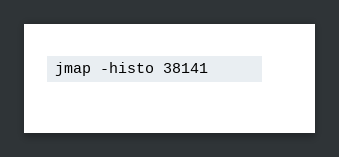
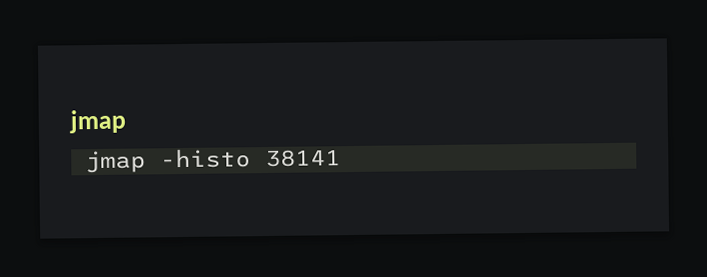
[55,62,92,76] jmap -> [69,109,126,134] [84,150,146,174] jmap // jmap

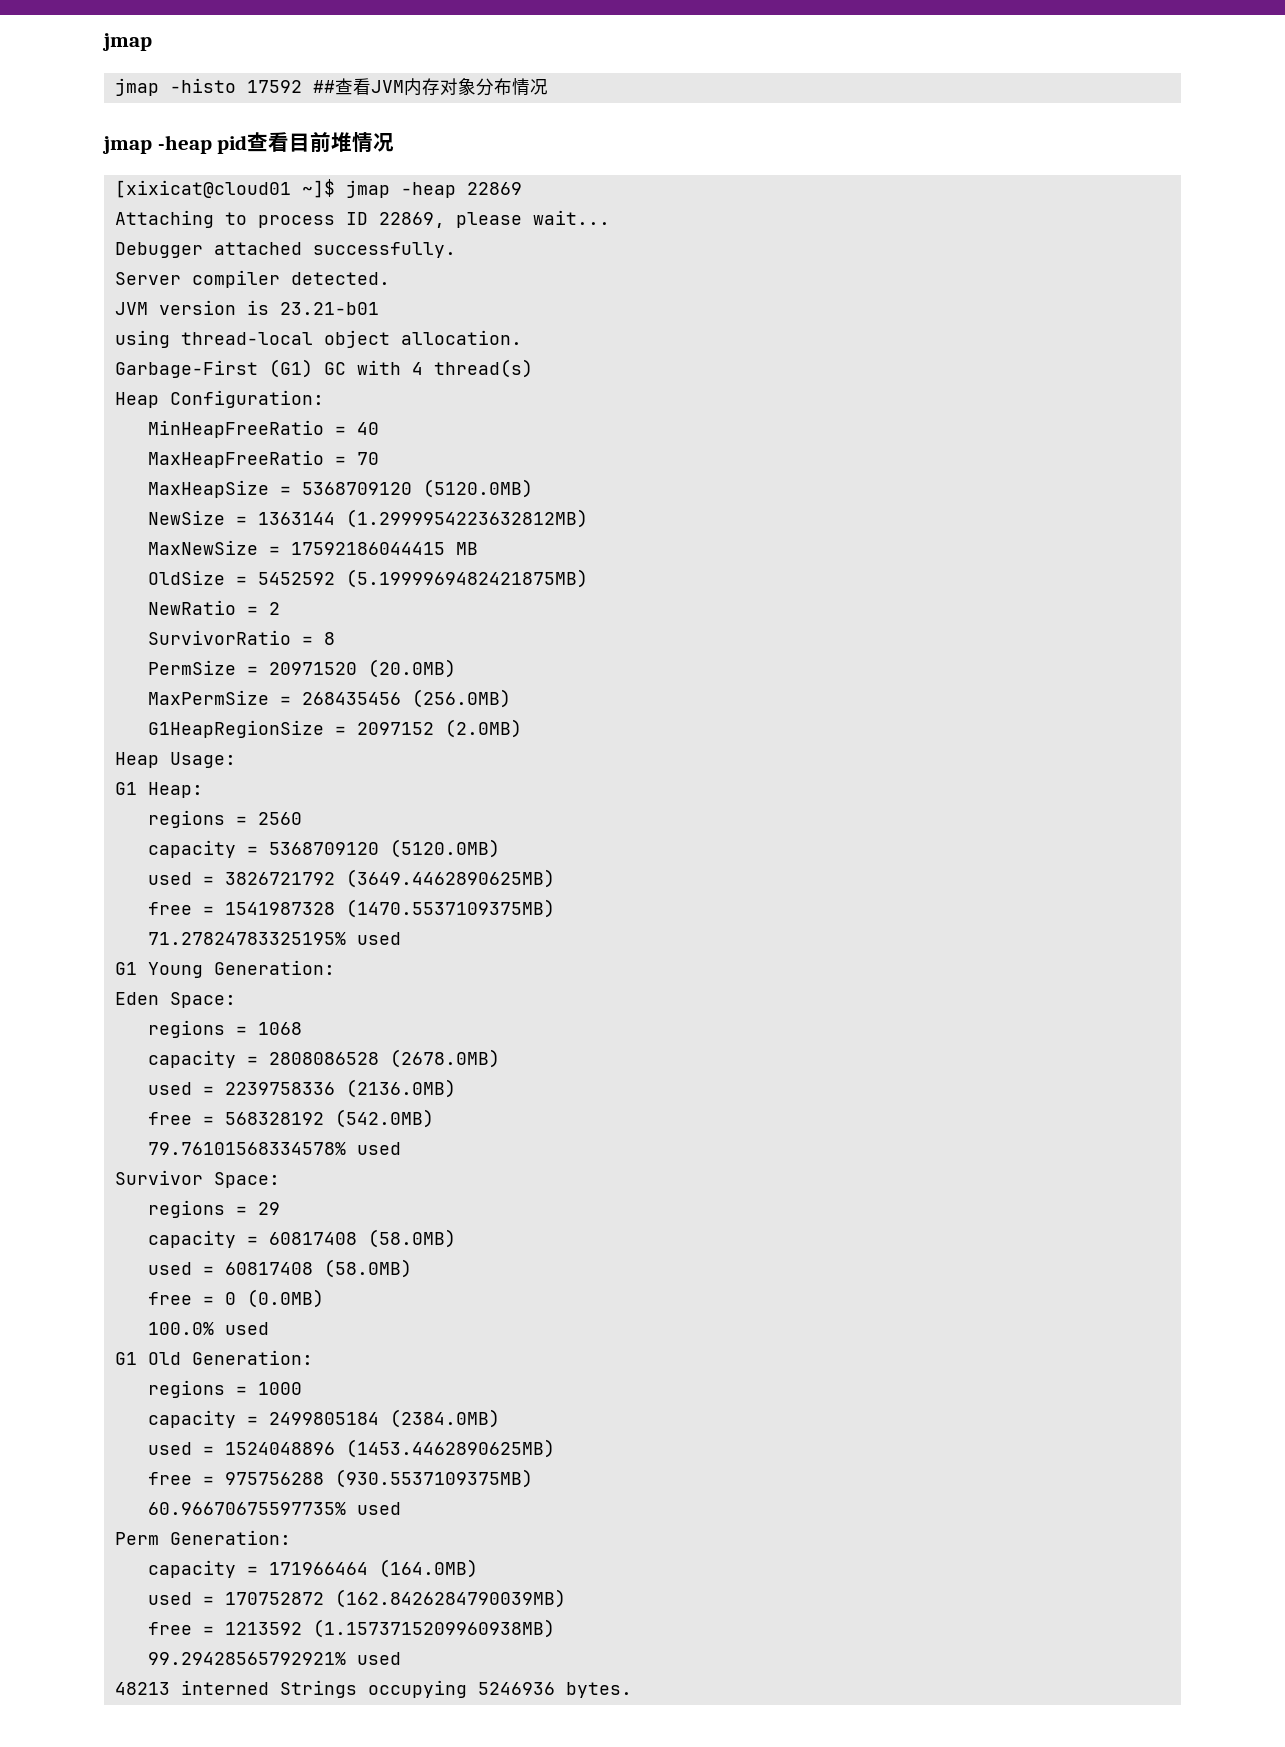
[264,149,341,168] 38141 -> [247,78,549,96] [102,132,395,154] [115,179,523,198] [115,210,611,228] [115,242,457,258] [115,270,391,288] [115,300,380,315] [115,330,523,348] [115,359,534,378] [115,390,325,408] [148,420,380,438] [148,450,380,468] [148,479,534,498] [148,509,589,528] [148,540,479,555] [148,569,589,588] [148,600,281,615] [148,630,336,645] [148,659,457,678] [148,689,512,708] [148,719,523,738] [115,752,237,768] [115,782,204,798] [148,810,303,828] [148,839,501,858] [148,869,556,888] [148,899,556,918] [148,932,402,945] [115,960,336,978] [115,992,237,1008] [148,1020,303,1038] [148,1049,501,1068] [148,1079,457,1098] [148,1109,435,1128] [148,1142,402,1155] [115,1170,281,1188] [148,1200,281,1218] [148,1229,457,1248] [148,1259,413,1278] [148,1289,325,1308] [148,1322,270,1335] [115,1350,314,1365] [148,1380,303,1398] [148,1409,501,1428] [148,1439,556,1458] [148,1469,534,1488] [148,1502,402,1515] [115,1530,292,1545] [148,1559,479,1578] [148,1589,567,1608] [148,1619,556,1638] [148,1652,402,1665] [115,1680,633,1698] 17592 ##查看JVM内存对象分布情况 // jmap -heap pid查看目前堆情况 // [xixicat@cloud01 ~]$ jmap -heap 22869 // Attaching to process ID 22869, please wait... // Debugger attached successfully. // Server compiler detected. // JVM version is 23.21-b01 // using thread-local object allocation. // Garbage-First (G1) GC with 4 thread(s) // Heap Configuration: // MinHeapFreeRatio = 40 // MaxHeapFreeRatio = 70 // MaxHeapSize = 5368709120 (5120.0MB) // NewSize = 1363144 (1.2999954223632812MB) // MaxNewSize = 17592186044415 MB // OldSize = 5452592 (5.1999969482421875MB) // NewRatio = 2 // SurvivorRatio = 8 // PermSize = 20971520 (20.0MB) // MaxPermSize = 268435456 (256.0MB) // G1HeapRegionSize = 2097152 (2.0MB) // Heap Usage: // G1 Heap: // regions = 2560 // capacity = 5368709120 (5120.0MB) // used = 3826721792 (3649.4462890625MB) // free = 1541987328 (1470.5537109375MB) // 71.27824783325195% used // G1 Young Generation: // Eden Space: // regions = 1068 // capacity = 2808086528 (2678.0MB) // used = 2239758336 (2136.0MB) // free = 568328192 (542.0MB) // 79.76101568334578% used // Survivor Space: // regions = 29 // capacity = 60817408 (58.0MB) // used = 60817408 (58.0MB) // free = 0 (0.0MB) // 100.0% used // G1 Old Generation: // regions = 1000 // capacity = 2499805184 (2384.0MB) // used = 1524048896 (1453.4462890625MB) // free = 975756288 (930.5537109375MB) // 60.96670675597735% used // Perm Generation: // capacity = 171966464 (164.0MB) // used = 170752872 (162.8426284790039MB) // free = 1213592 (1.1573715209960938MB) // 99.29428565792921% used // 48213 interned Strings occupying 5246936 bytes.

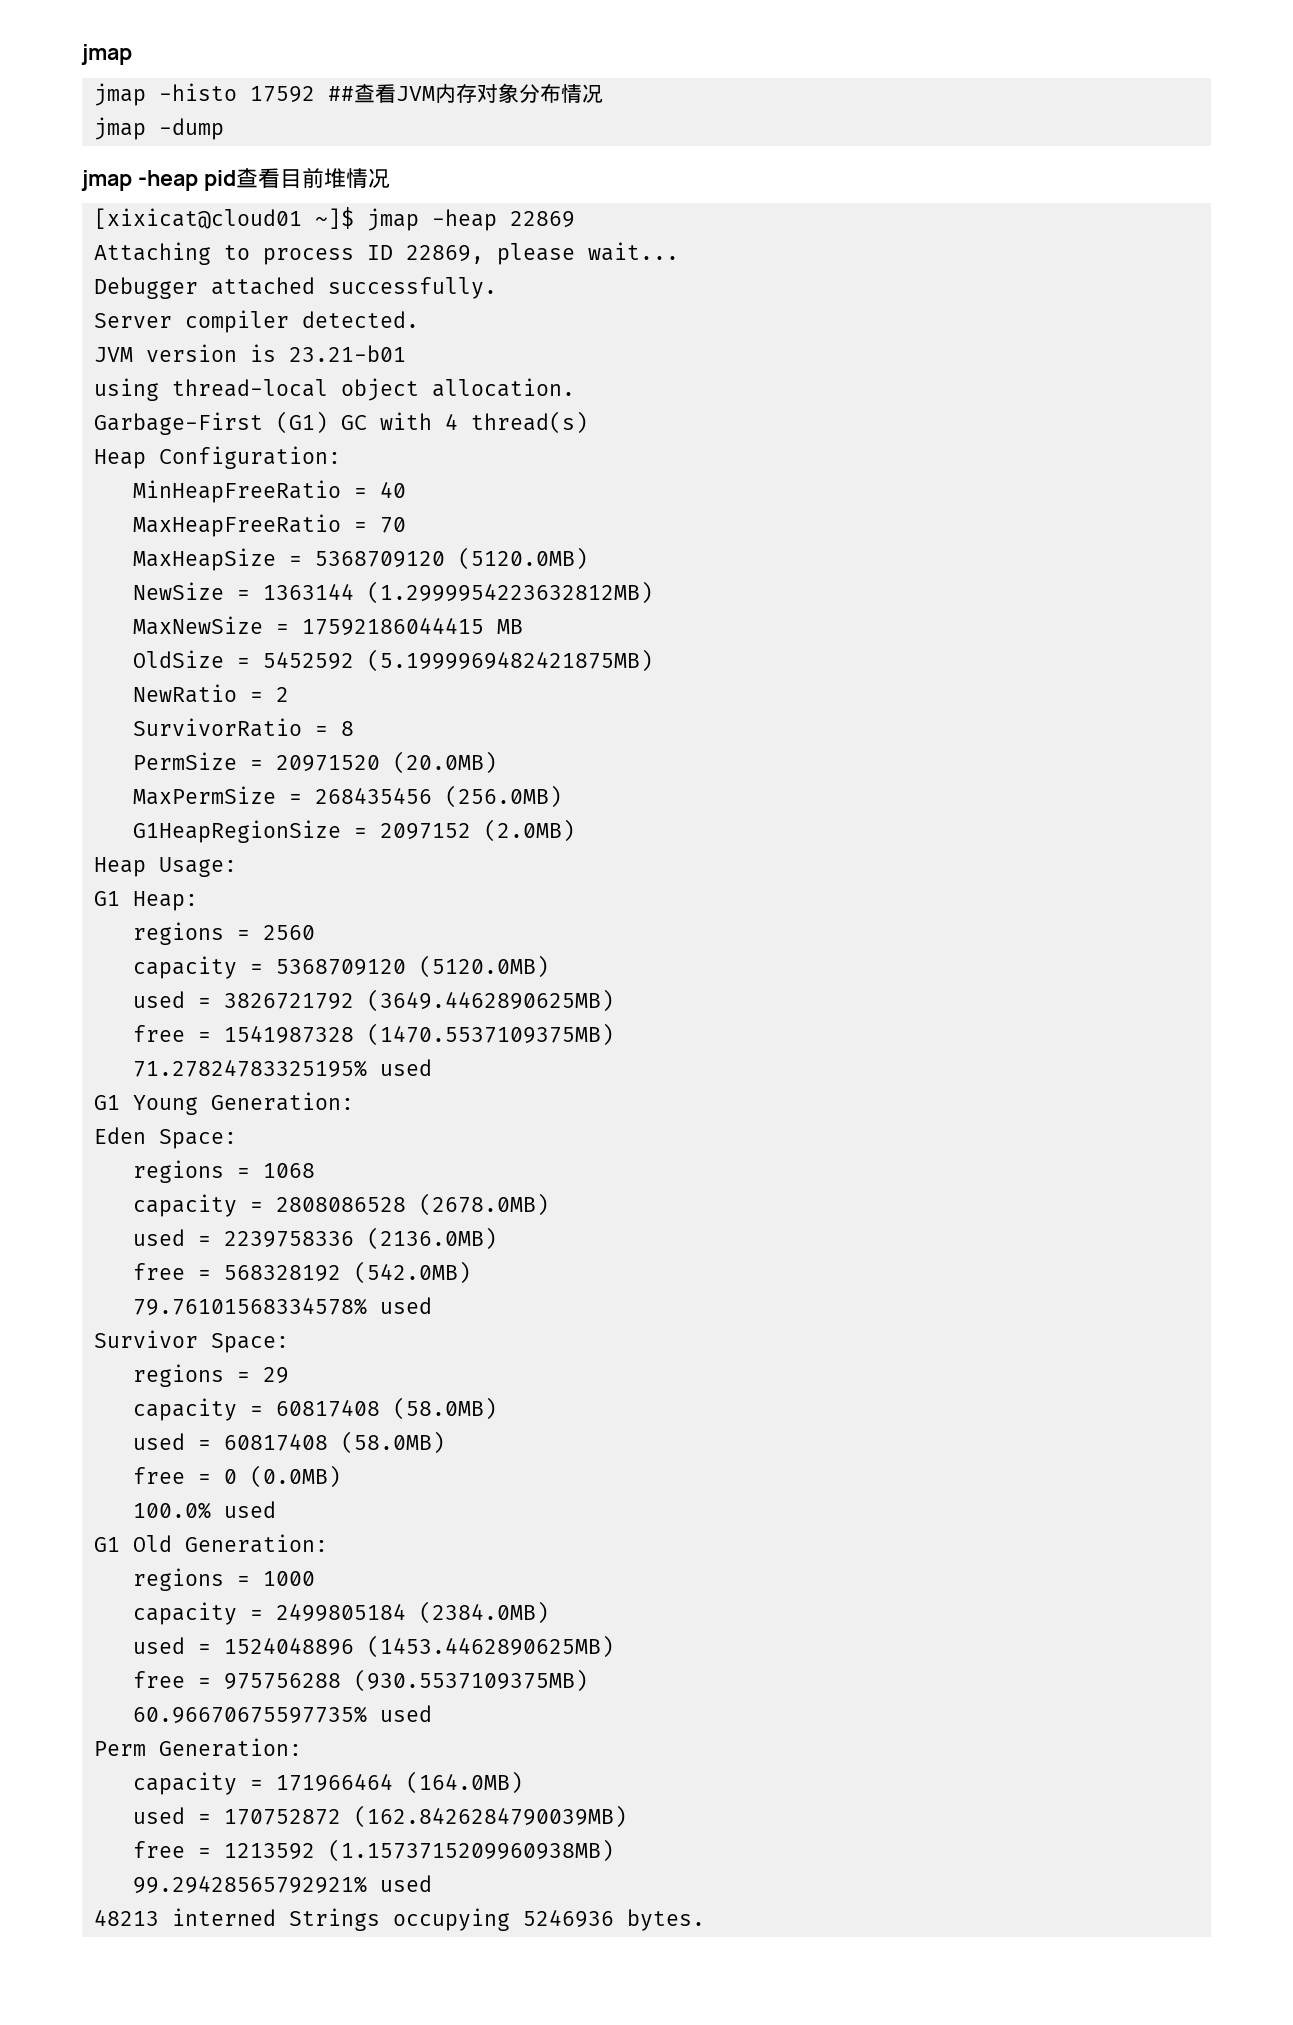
(549, 87) none -> [94,117,224,140] // jmap -dump

